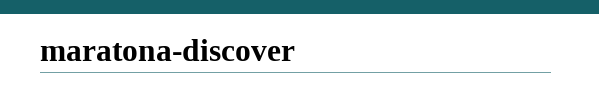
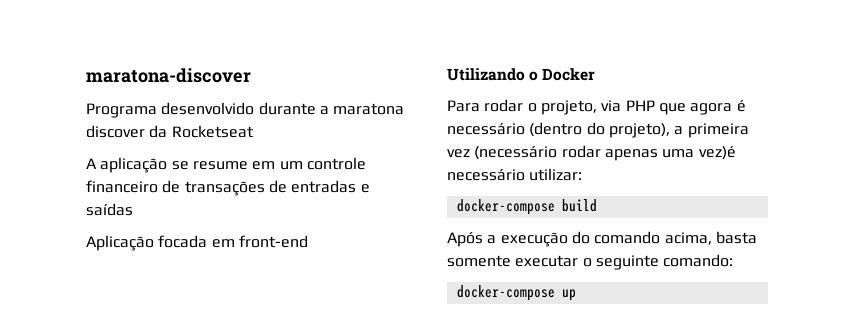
(295, 50) none -> [86,102,405,118] [86,125,254,138] [86,157,366,173] [86,180,370,196] [86,203,133,216] [86,235,308,251] [447,68,596,81] [447,99,746,115] [447,122,749,138] [447,145,736,161] [447,168,583,181] [456,199,597,215] [447,231,757,247] [447,254,734,270] [456,285,576,301] // Programa desenvolvido durante a maratona discover da Rocketseat // A aplicação se resume em um controle financeiro de transações de entradas e saídas // Aplicação focada em front-end // Utilizando o Docker // Para rodar o projeto, via PHP que agora é necessário (dentro do projeto), a primeira vez (necessário rodar apenas uma vez)é necessário utilizar: // docker-compose build // Após a execução do comando acima, basta somente executar o seguinte comando: // docker-compose up

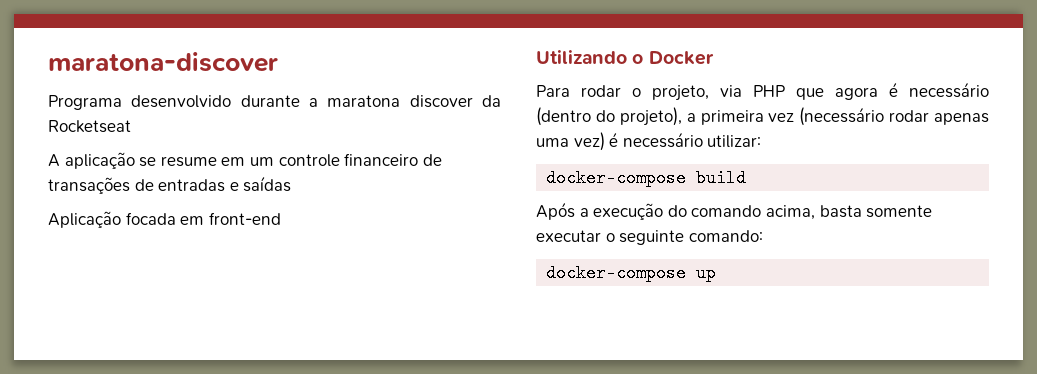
[698,146,736,160] vez)é -> [573,132,619,151] vez) é

